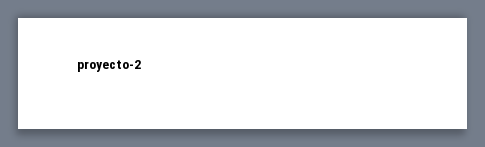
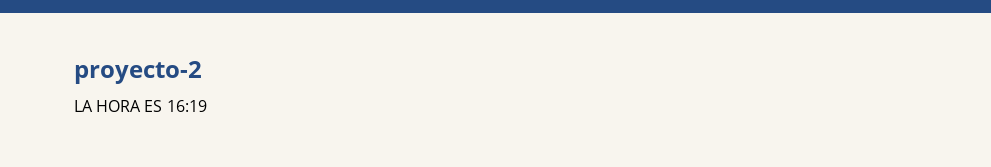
(141, 66) none -> [74,100,207,112] // LA HORA ES 16:19

